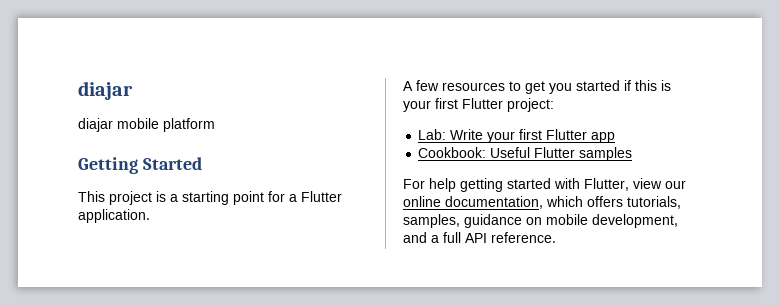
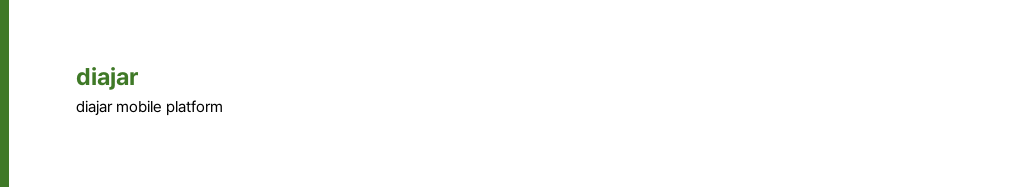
[78,157,202,174] [78,191,342,205] [78,209,150,223] [403,80,671,94] [403,98,554,112] [418,129,616,143] [418,147,633,161] [403,178,686,192] [403,196,681,209] [403,214,678,228] [403,232,556,243] // Getting Started // This project is a starting point for a Flutter application. // A few resources to get you started if this is your first Flutter project: // Lab: Write your first Flutter app // Cookbook: Useful Flutter samples // For help getting started with Flutter, view our online documentation, which offers tutorials, samples, guidance on mobile development, and a full API reference. -> (224, 108) none

